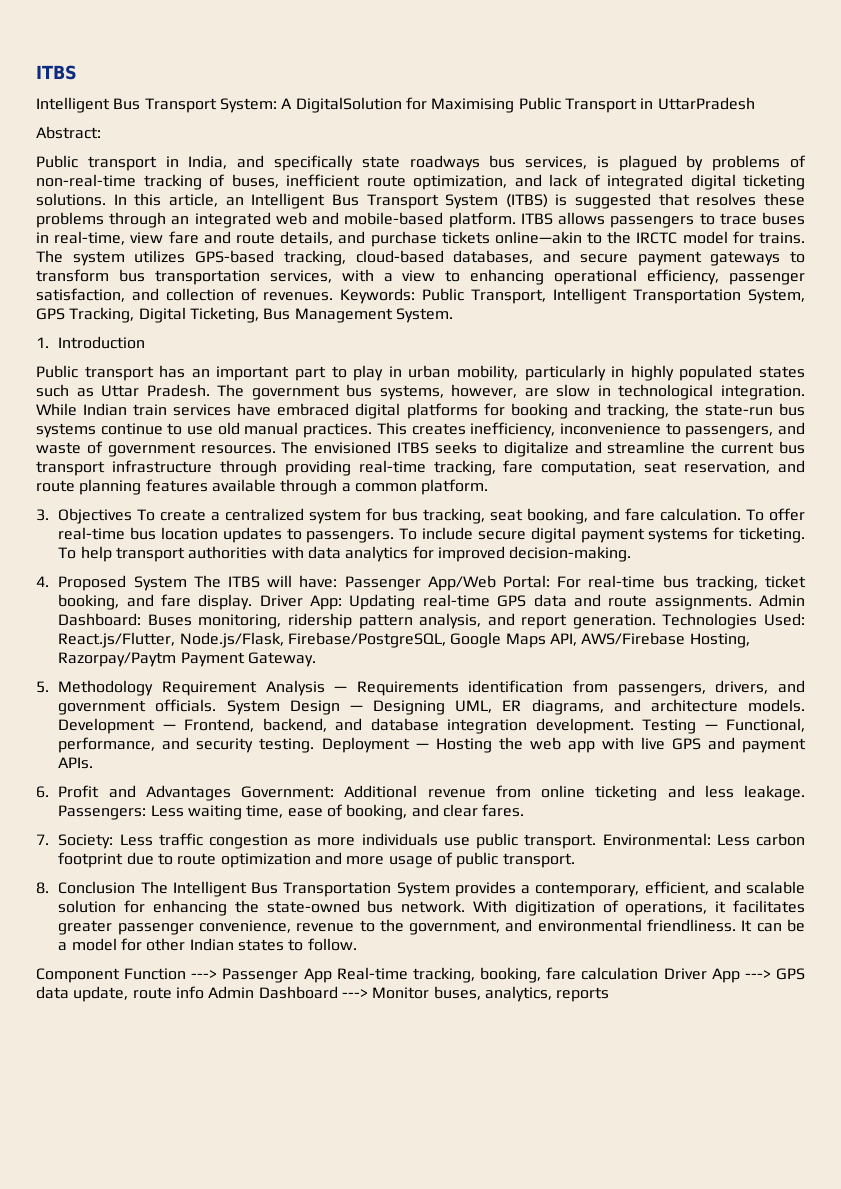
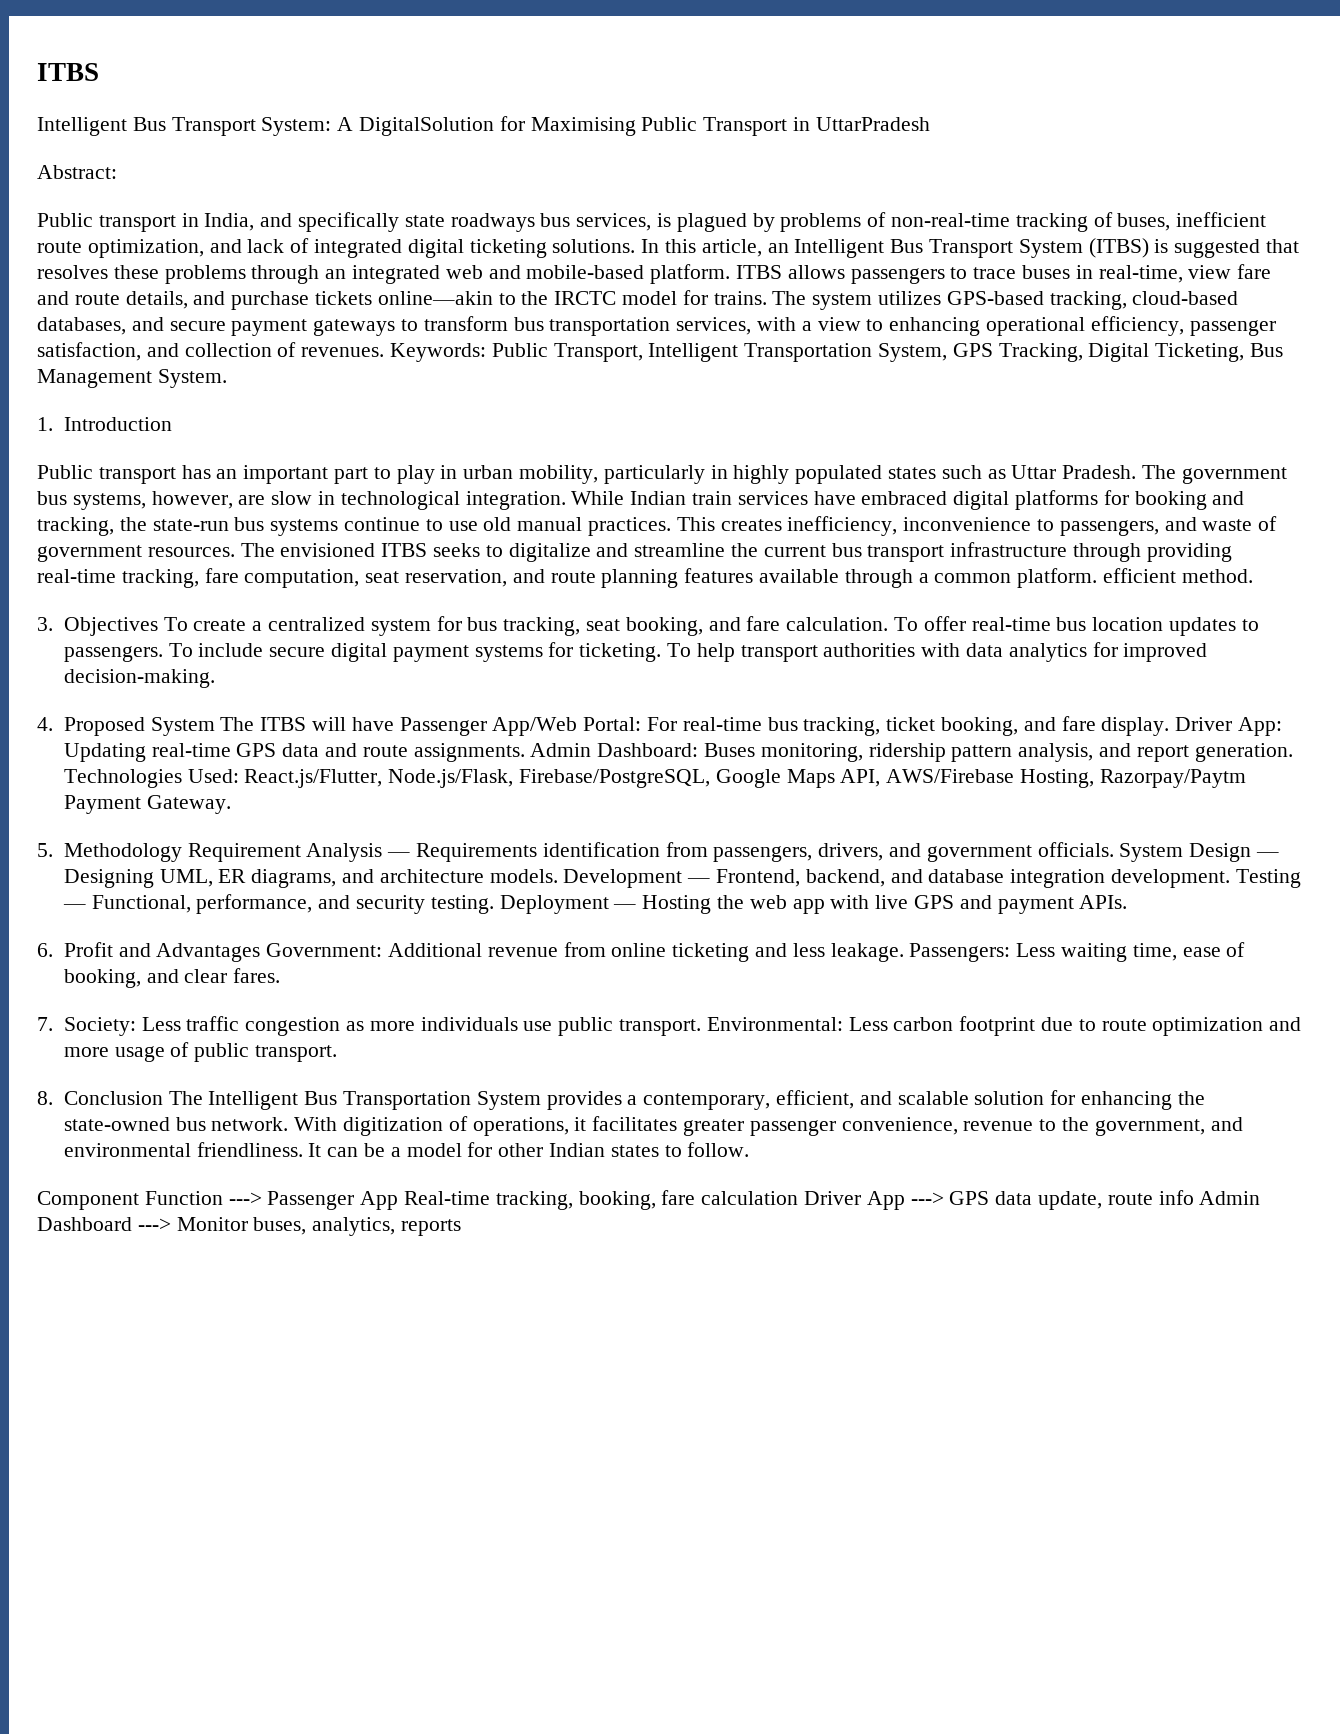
(489, 487) none -> [1103,568,1253,583] efficient method.
[299,575,338,588] have: -> [351,717,394,731] have

